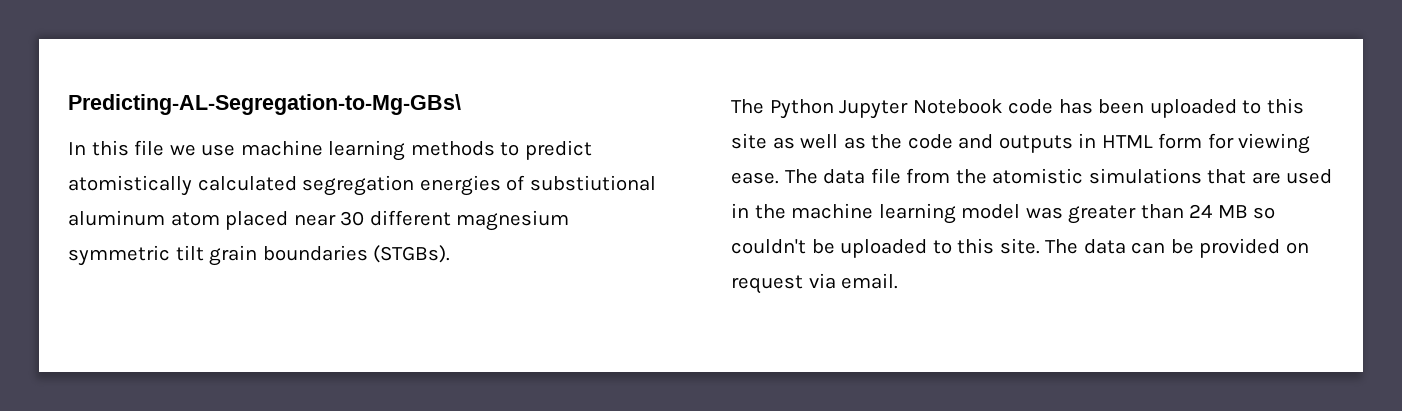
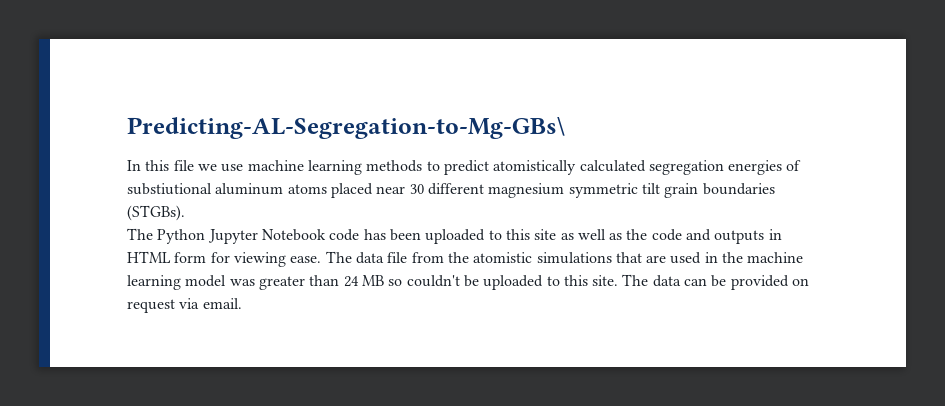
[170,212,220,226] atom -> [287,184,327,194] atoms

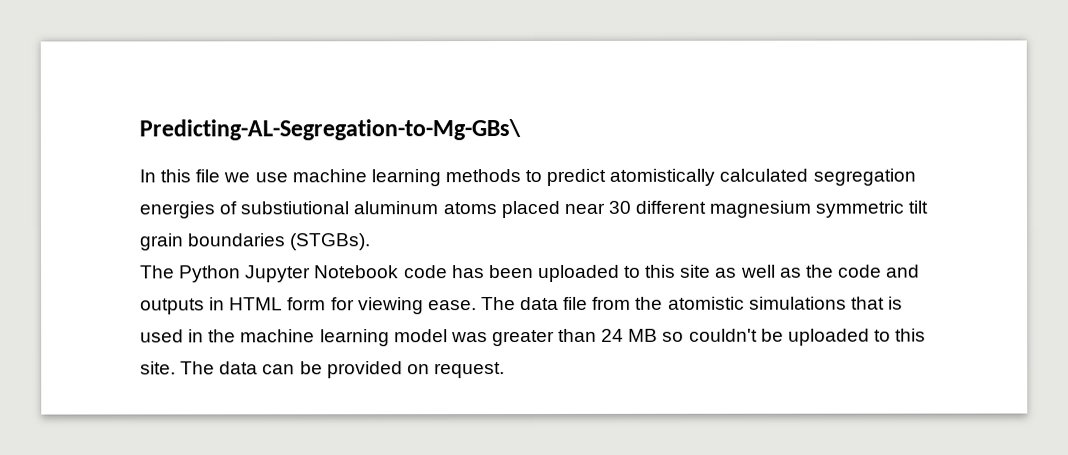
[646,255,667,263] are -> [887,296,903,310] is
[127,298,242,313] request via email. -> [433,362,505,379] request.

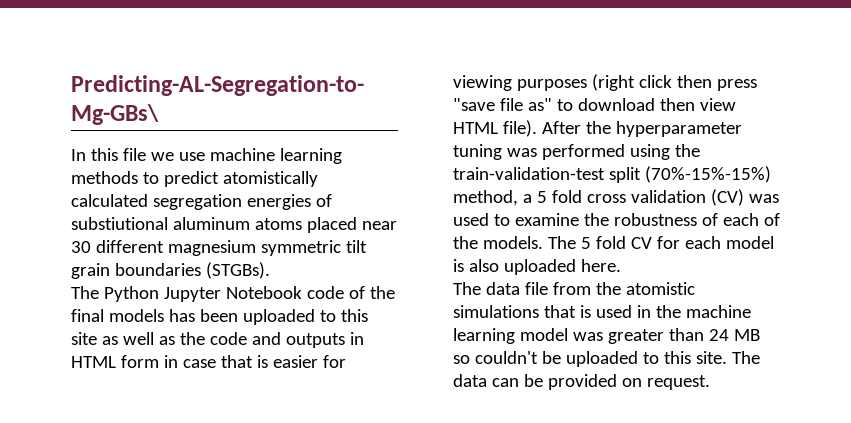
(448, 272) none -> [348,286,395,299] [71,309,164,322] of the final models
[330,297,477,315] for viewing ease. -> [163,355,346,368] [453,74,757,91] [453,98,736,111] [453,120,742,137] [453,144,700,160] [453,166,771,183] [453,189,779,206] [453,213,780,226] [453,236,774,249] [453,259,621,275] in case that is easier for viewing purposes (right click then press "save file as" to download then view HTML file). After the hyperparameter tuning was performed using the train-validation-test split (70%-15%-15%) method, a 5 fold cross validation (CV) was used to examine the robustness of each of the models. The 5 fold CV for each model is also uploaded here. //

